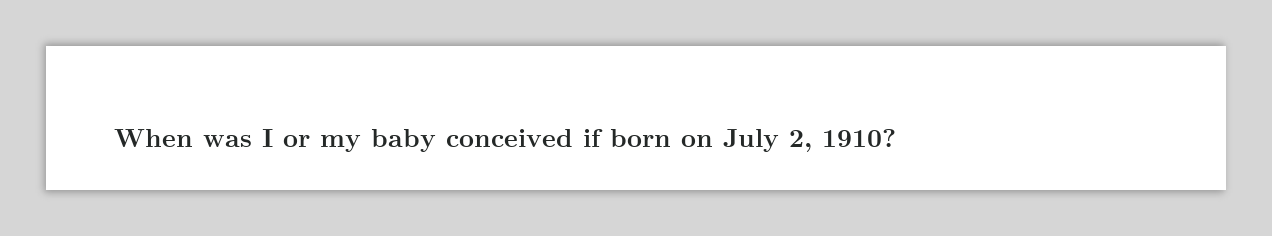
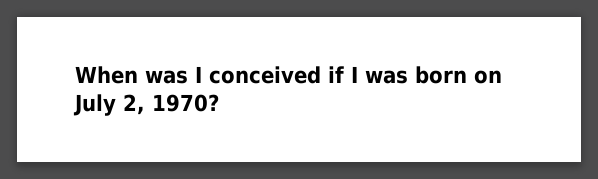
[283,129,603,152] or my baby conceived if -> [209,66,408,84] conceived if I was
[822,129,896,147] 1910? -> [152,94,219,112] 1970?

